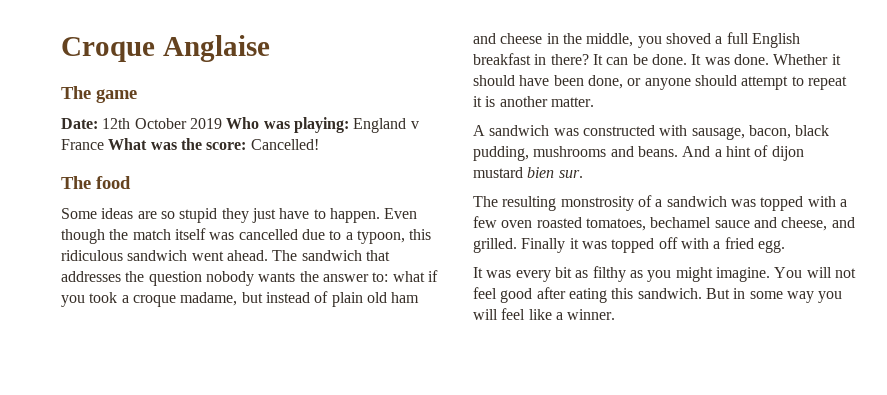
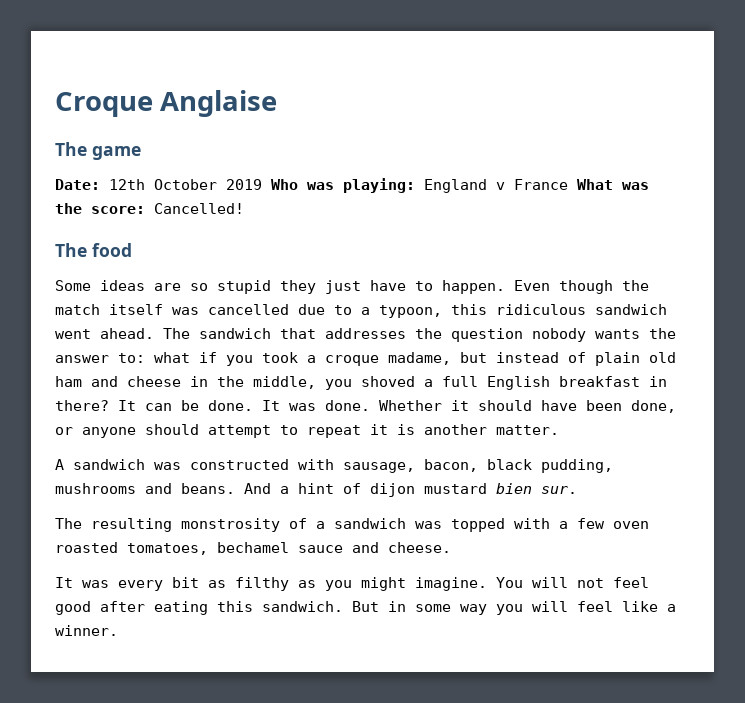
[781,217,855,231] [473,237,785,253] cheese, and grilled. Finally it was topped off with a fried egg. -> [388,542,451,553] cheese.

